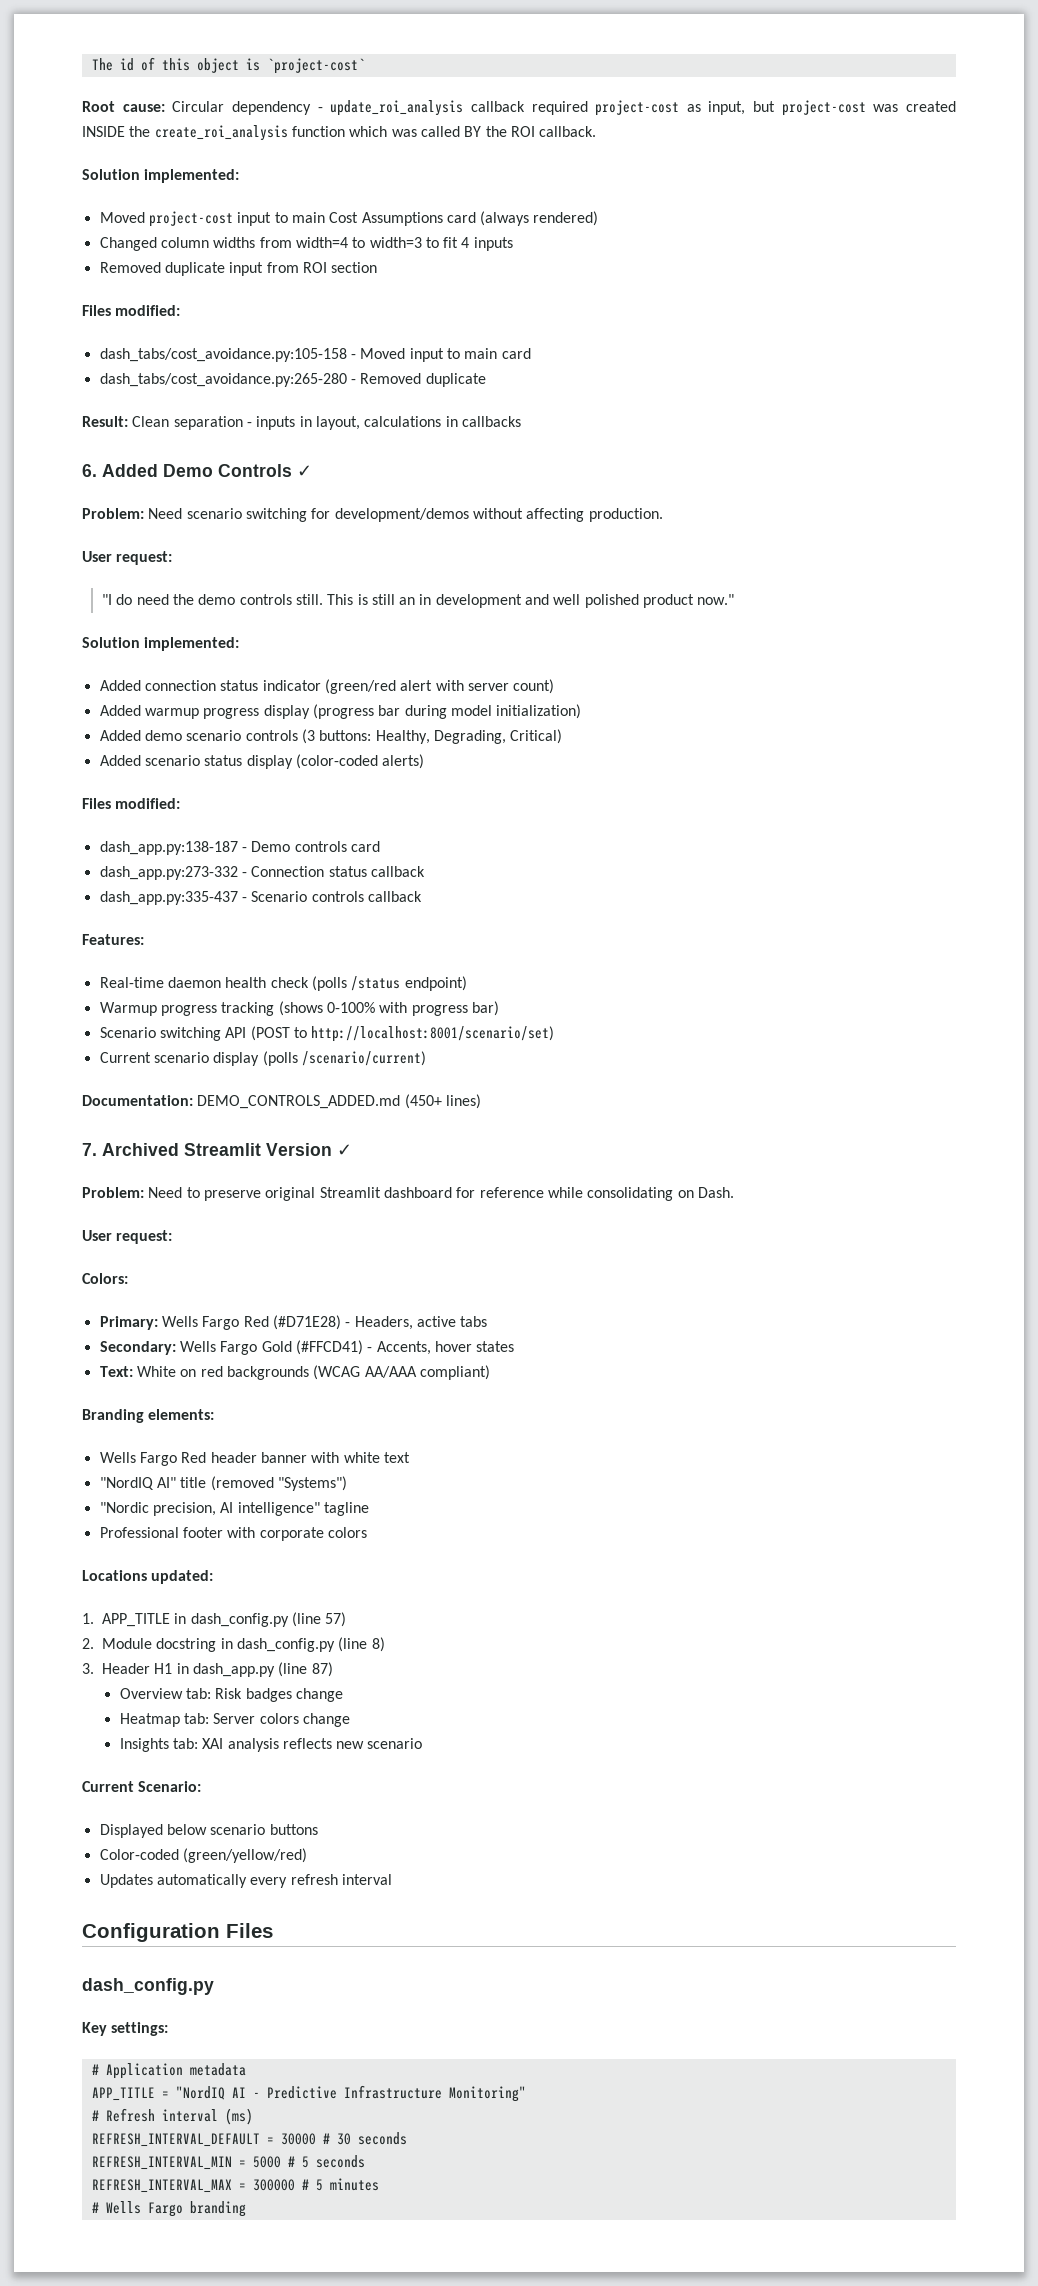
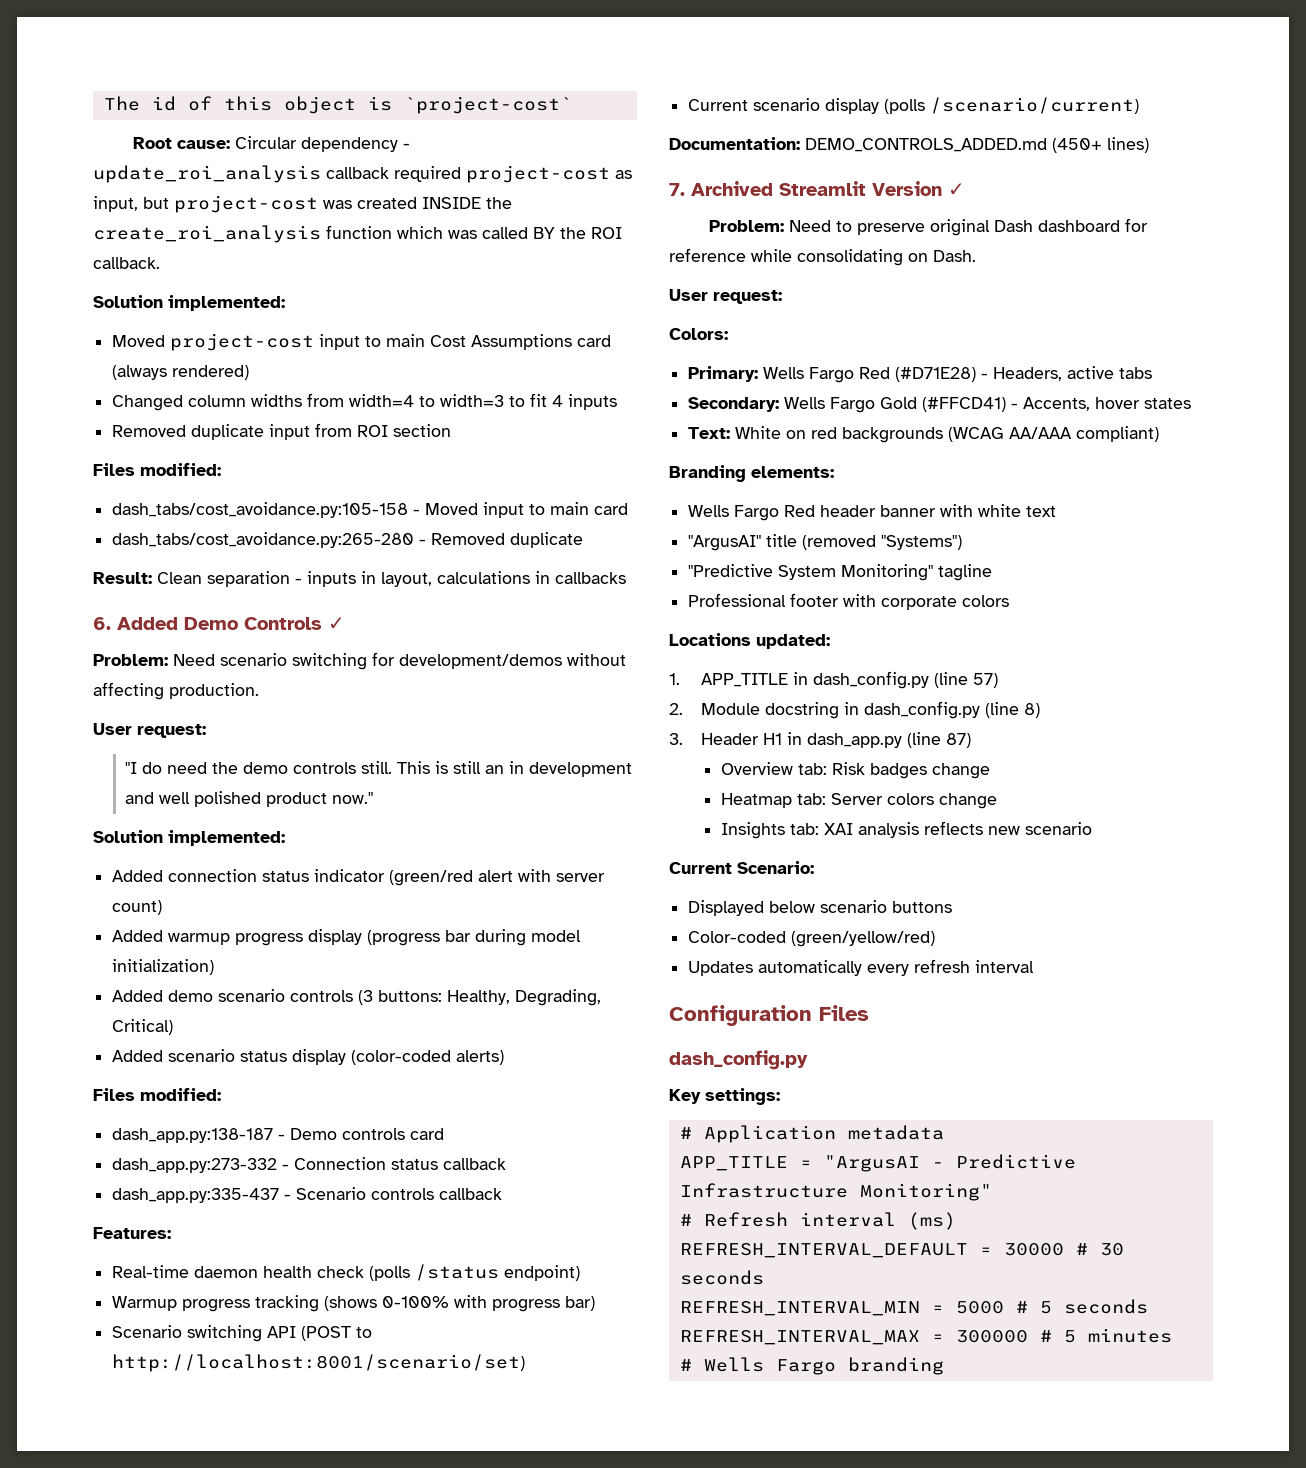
[319,1187,381,1198] Streamlit -> [994,220,1034,232] Dash
[99,1477,176,1490] "NordIQ AI" -> [688,535,762,551] "ArgusAI"
[99,1502,320,1516] "Nordic precision, AI intelligence" -> [688,564,934,581] "Predictive System Monitoring"
[175,2086,246,2100] "NordIQ AI -> [823,1155,920,1172] "ArgusAI

